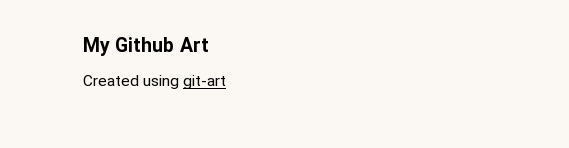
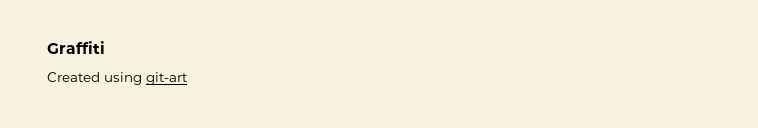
[83,37,209,56] My Github Art -> [47,41,105,54] Graffiti

